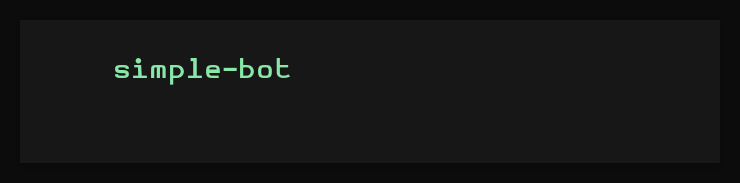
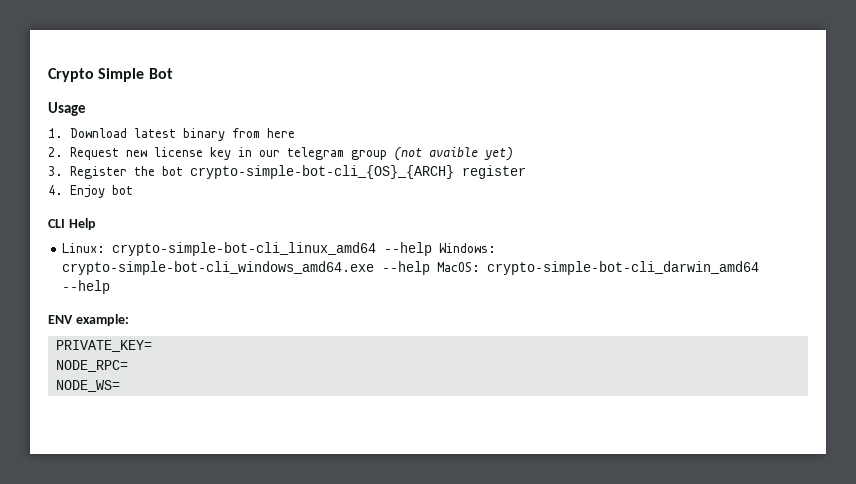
[113,58,292,85] simple-bot -> [48,68,173,82] [48,102,86,116] [48,128,295,141] [48,147,513,161] [48,165,526,179] [48,185,133,198] [48,218,96,230] [62,242,497,256] [62,261,760,275] [62,280,111,294] [48,314,129,326] [55,340,152,352] [55,360,128,372] [55,380,120,392] Crypto Simple Bot // Usage // 1. Download latest binary from here // 2. Request new license key in our telegram group (not avaible yet) // 3. Register the bot crypto-simple-bot-cli_{OS}_{ARCH} register // 4. Enjoy bot // CLI Help // Linux: crypto-simple-bot-cli_linux_amd64 --help Windows: crypto-simple-bot-cli_windows_amd64.exe --help MacOS: crypto-simple-bot-cli_darwin_amd64 --help // ENV example: // PRIVATE_KEY= // NODE_RPC= // NODE_WS=

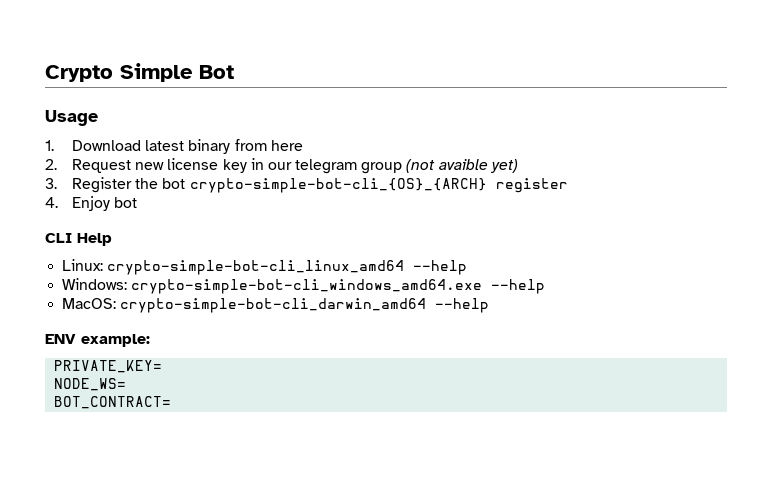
(433, 249) none -> (468, 267) //
(431, 268) none -> (546, 286) //
[55,360,128,372] [55,380,120,392] NODE_RPC= // NODE_WS= -> [54,378,127,391] [54,396,172,409] NODE_WS= // BOT_CONTRACT=

